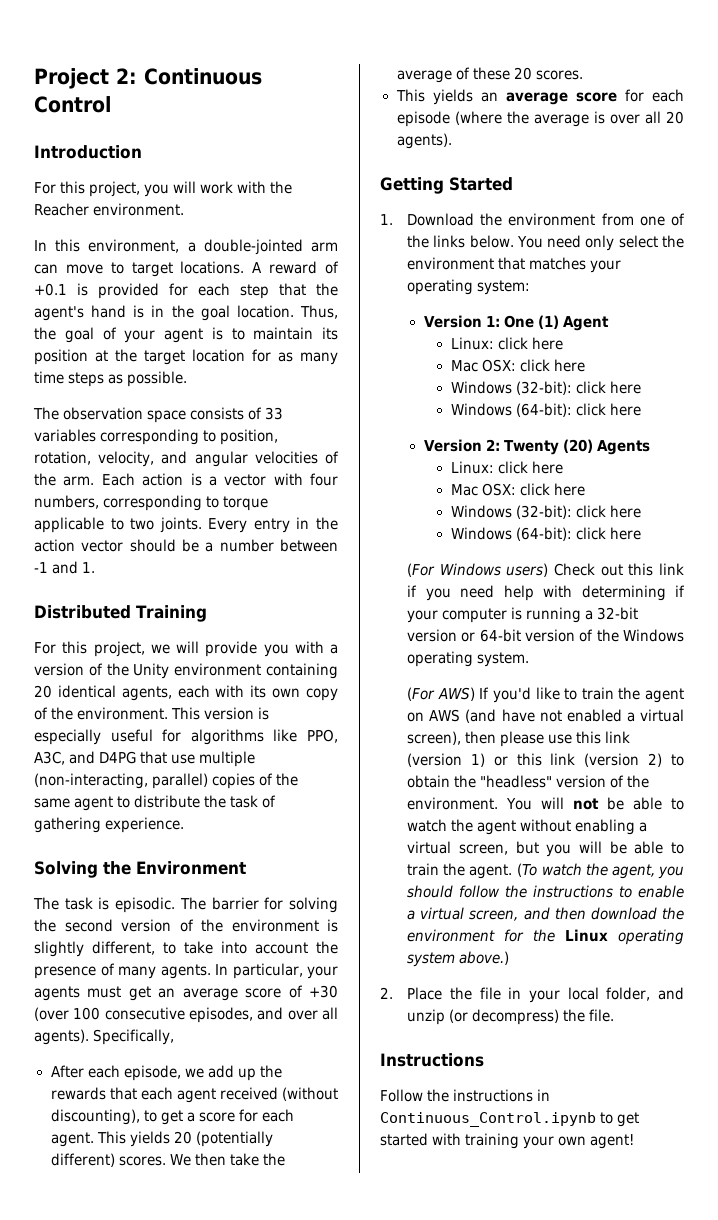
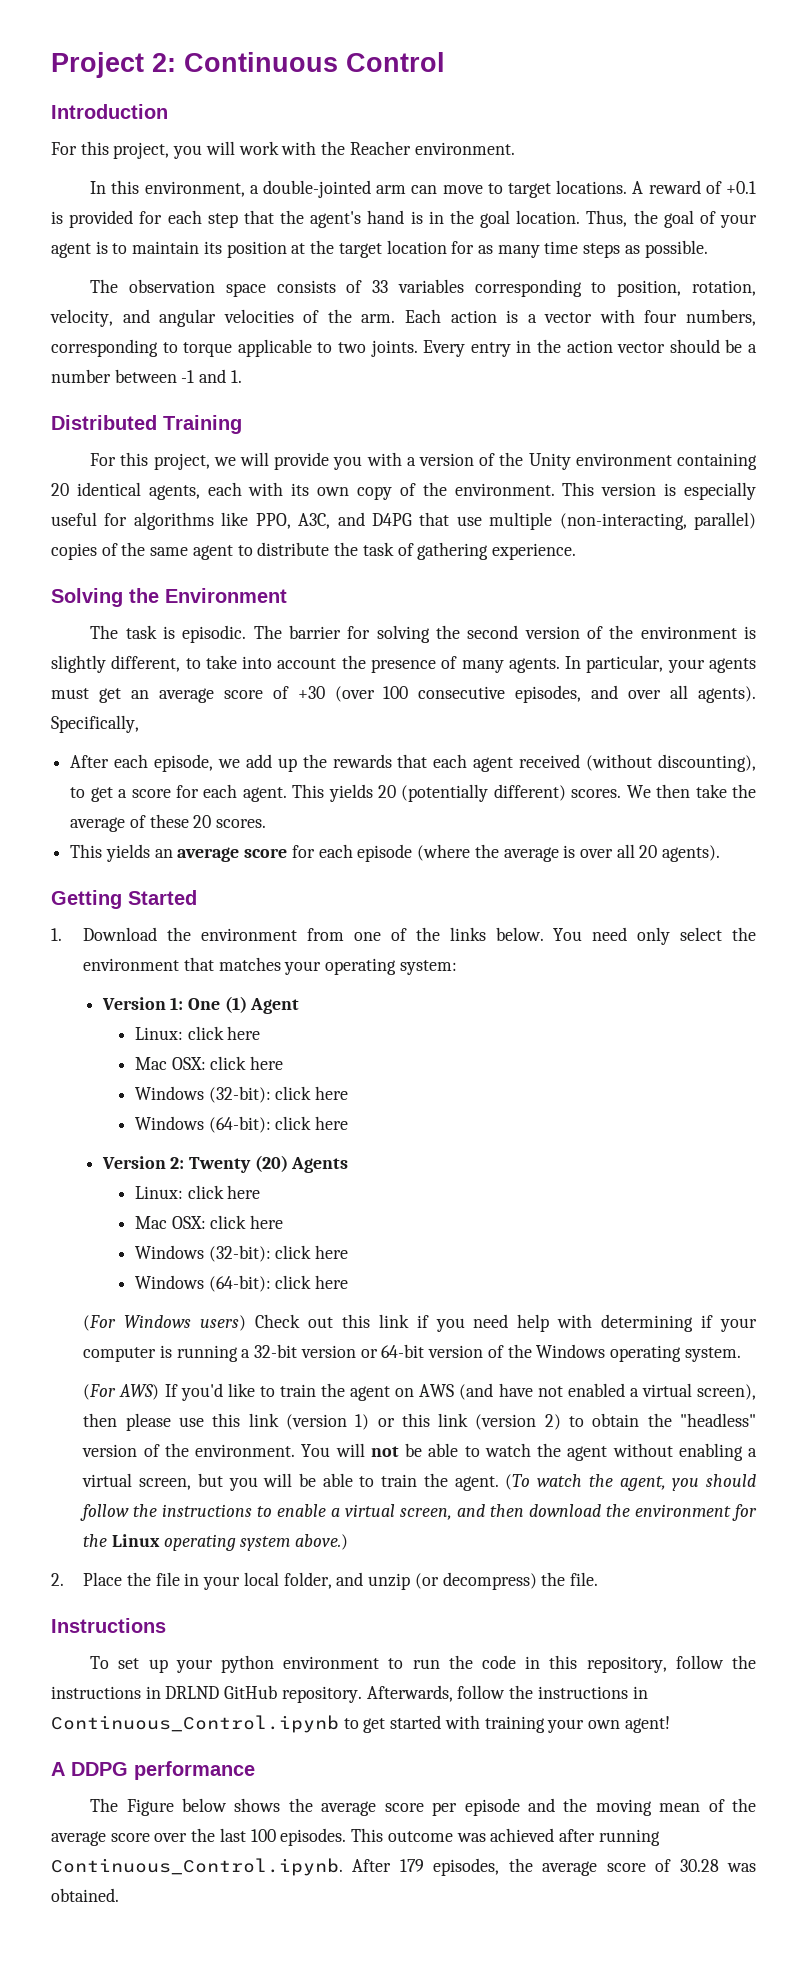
[380,1089,423,1102] Follow -> [90,1655,756,1673] [51,1685,506,1703] To set up your python environment to run the code in this repository, follow the instructions in DRLND GitHub repository. Afterwards, follow
(635, 1141) none -> [51,1761,255,1780] [90,1798,757,1816] [51,1828,660,1846] [51,1858,757,1876] [51,1888,119,1902] // A DDPG performance // The Figure below shows the average score per episode and the moving mean of the average score over the last 100 episodes. This outcome was achieved after running Continuous_Control.ipynb. After 179 episodes, the average score of 30.28 was obtained.

